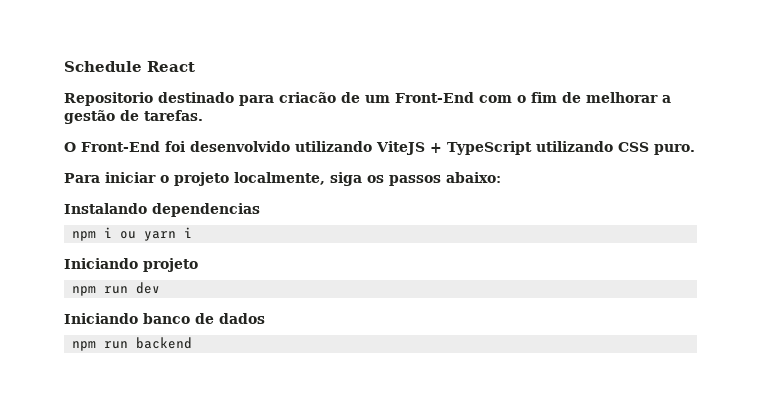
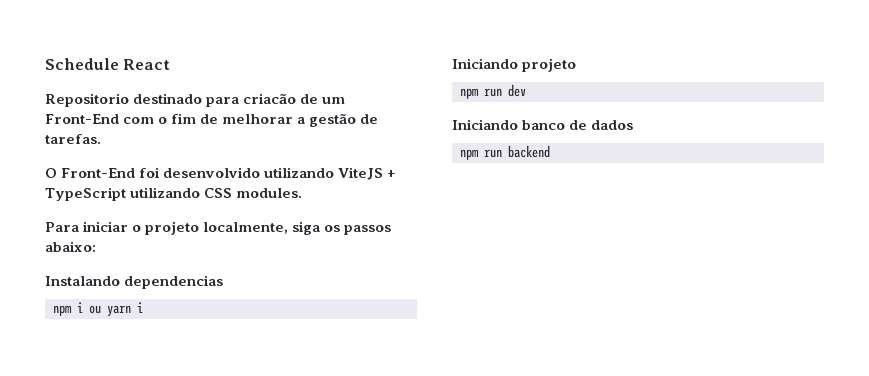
[653,144,695,155] puro. -> [236,188,303,198] modules.

